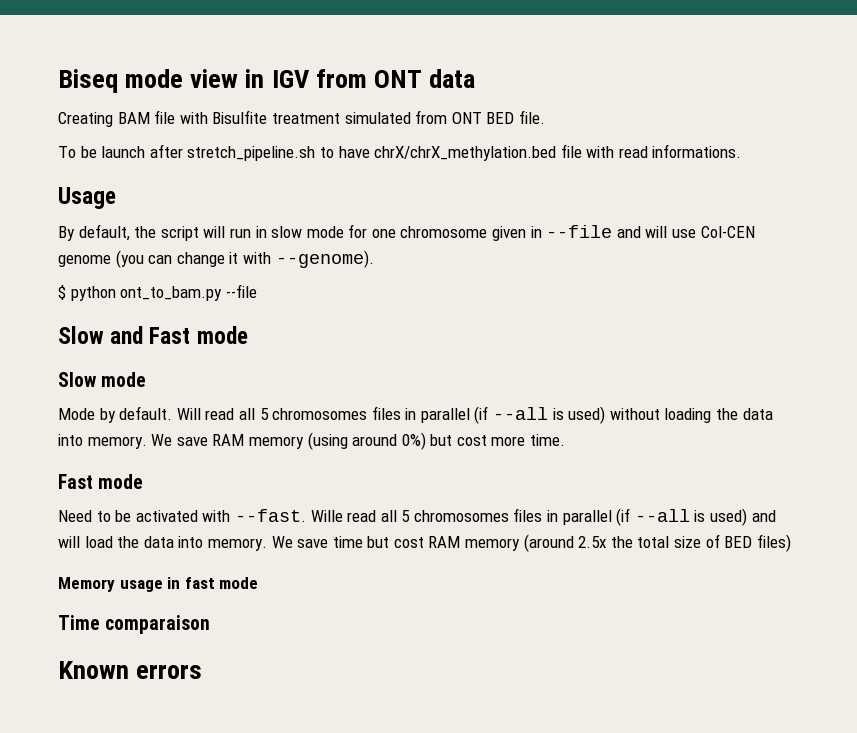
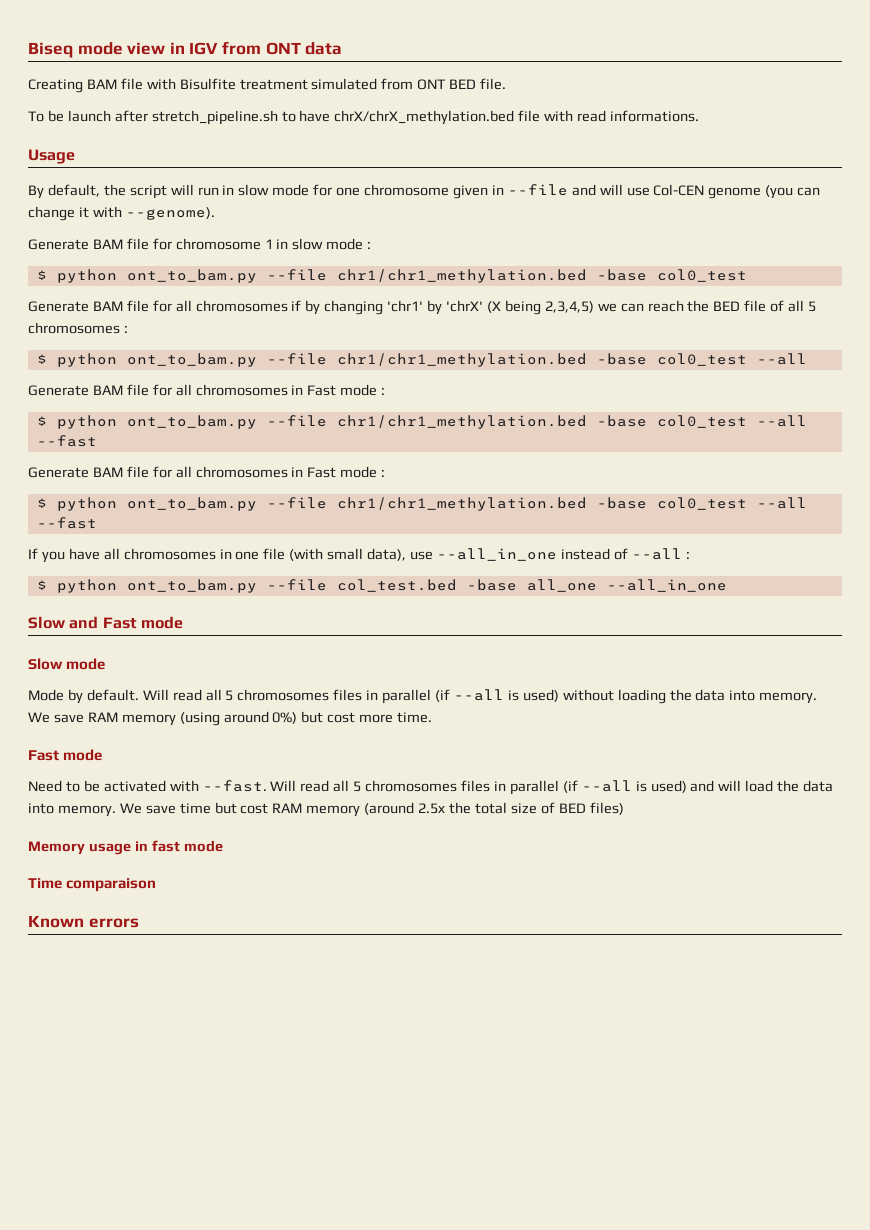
[58,284,257,301] $ python ont_to_bam.py --file -> [28,238,372,250] [36,269,747,283] [28,300,817,315] [28,322,128,334] [36,353,807,367] [28,384,386,396] [36,415,807,429] [36,435,97,447] [28,466,386,478] [36,497,807,511] [36,517,97,529] [28,548,690,563] [36,579,727,593] Generate BAM file for chromosome 1 in slow mode : // $ python ont_to_bam.py --file chr1/chr1_methylation.bed -base col0_test // Generate BAM file for all chromosomes if by changing 'chr1' by 'chrX' (X being 2,3,4,5) we can reach the BED file of all 5 chromosomes : // $ python ont_to_bam.py --file chr1/chr1_methylation.bed -base col0_test --all // Generate BAM file for all chromosomes in Fast mode : // $ python ont_to_bam.py --file chr1/chr1_methylation.bed -base col0_test --all --fast // Generate BAM file for all chromosomes in Fast mode : // $ python ont_to_bam.py --file chr1/chr1_methylation.bed -base col0_test --all --fast // If you have all chromosomes in one file (with small data), use --all_in_one instead of --all : // $ python ont_to_bam.py --file col_test.bed -base all_one --all_in_one
[310,510,343,522] Wille -> [270,780,297,791] Will

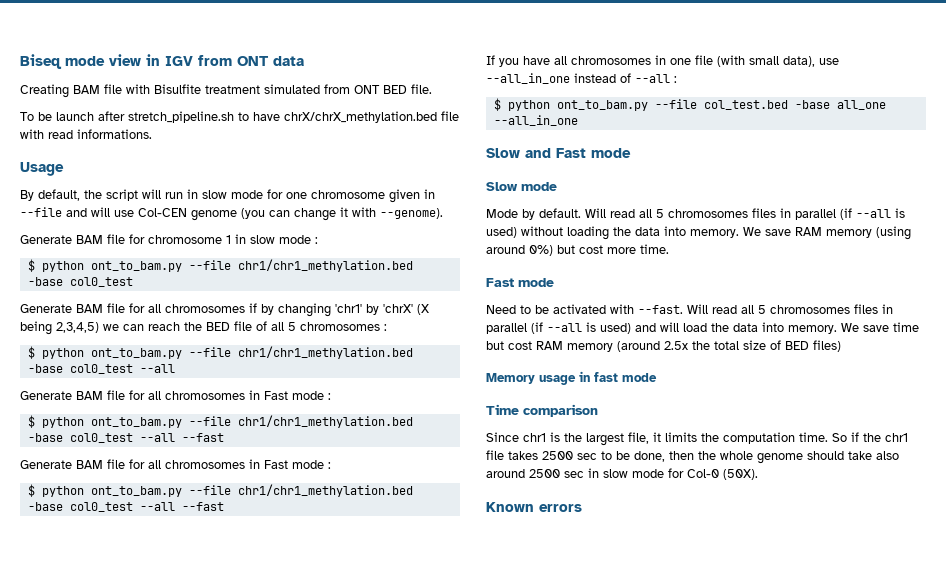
[66,878,157,892] comparaison -> [523,404,598,417] [486,432,908,446] [486,450,899,464] [486,468,758,480] comparison // Since chr1 is the largest file, it limits the computation time. So if the chr1 file takes 2500 sec to be done, then the whole genome should take also around 2500 sec in slow mode for Col-0 (50X).

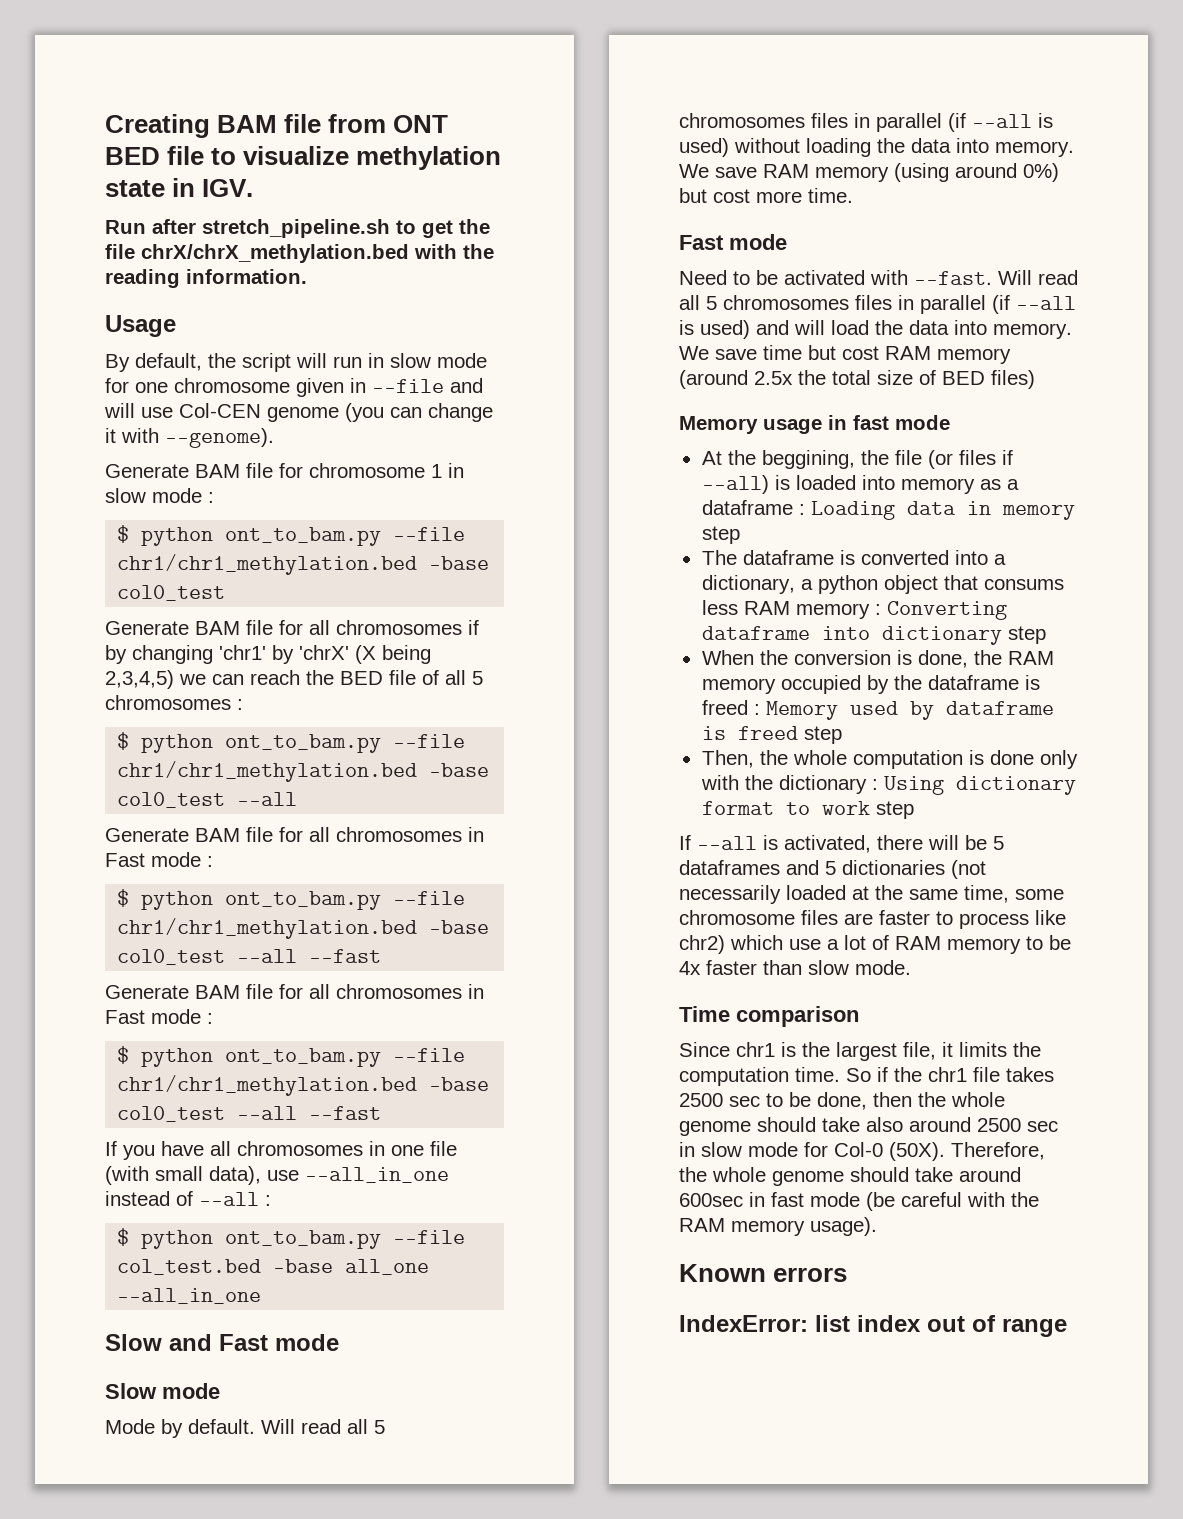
[20,54,304,69] [20,84,432,98] [20,111,459,123] [20,129,152,139] Biseq mode view in IGV from ONT data // Creating BAM file with Bisulfite treatment simulated from ONT BED file. // To be launch after stretch_pipeline.sh to have chrX/chrX_methylation.bed file with read informations. -> [105,114,449,138] [105,146,502,170] [105,178,254,197] [105,219,490,238] [105,244,494,263] [105,269,307,288] Creating BAM file from ONT BED file to visualize methylation state in IGV. // Run after stretch_pipeline.sh to get the file chrX/chrX_methylation.bed with the reading information.
(657, 377) none -> [701,450,1013,469] [701,475,1019,494] [701,500,1075,520] [701,526,740,544] [701,550,1006,565] [701,575,1064,594] [701,600,1007,620] [701,626,1046,645] [701,650,1054,668] [701,675,1040,694] [701,700,1054,720] [701,726,842,744] [701,750,1078,769] [700,775,1076,795] [701,801,914,819] [679,835,1004,853] [679,860,986,879] [679,885,1064,904] [679,910,1066,929] [679,935,1071,954] [679,960,911,975] // At the beggining, the file (or files if --all) is loaded into memory as a dataframe : Loading data in memory step // The dataframe is converted into a dictionary, a python object that consums less RAM memory : Converting dataframe into dictionary step // When the conversion is done, the RAM memory occupied by the dataframe is freed : Memory used by dataframe is freed step // Then, the whole computation is done only with the dictionary : Using dictionary format to work step // If --all is activated, there will be 5 dataframes and 5 dictionaries (not necessarily loaded at the same time, some chromosome files are faster to process like chr2) which use a lot of RAM memory to be 4x faster than slow mode.
[486,502,582,512] // Known errors -> [951,1142,1045,1160] [679,1167,1021,1186] [679,1192,1039,1211] [679,1217,877,1236] [679,1264,848,1282] [679,1315,1067,1337] Therefore, the whole genome should take around 600sec in fast mode (be careful with the RAM memory usage). // Known errors // IndexError: list index out of range

